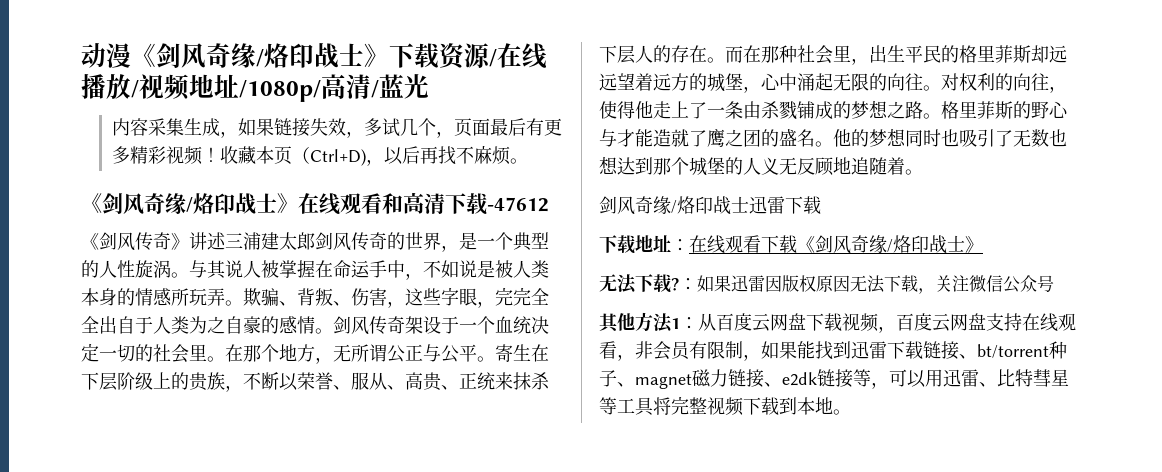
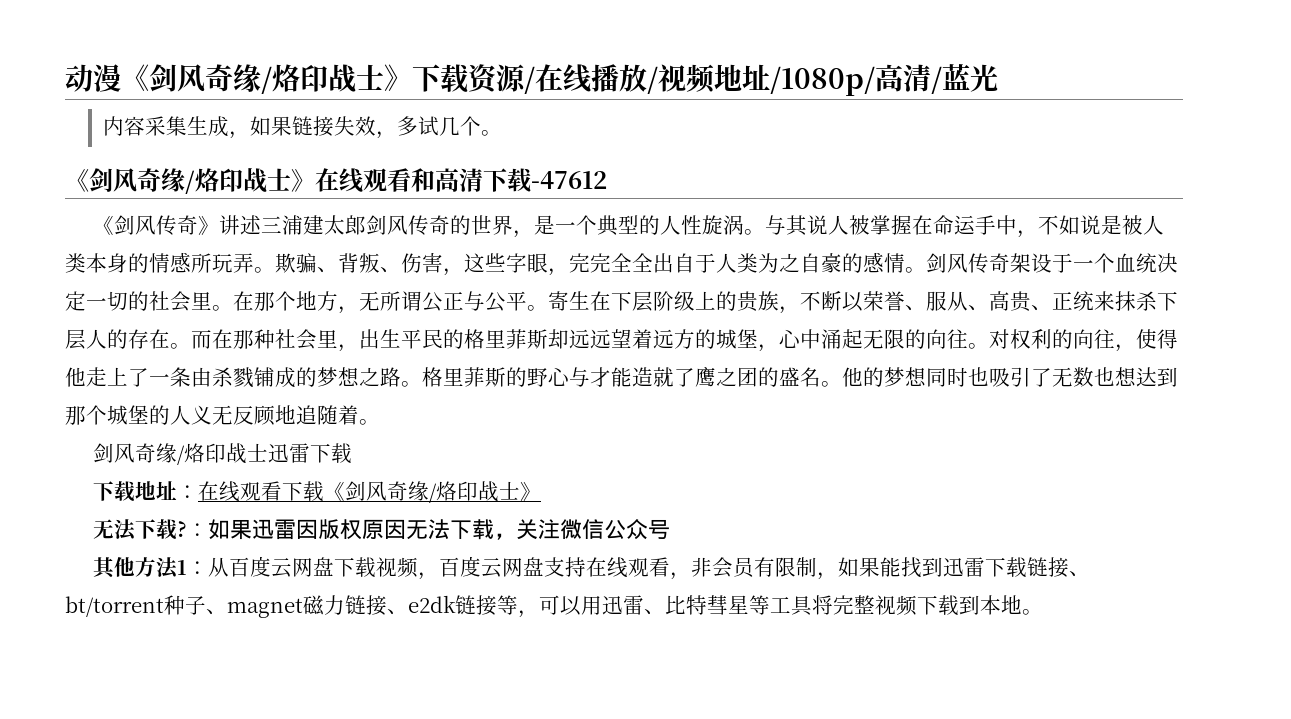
[435,118,562,138] [111,145,510,166] ，页面最后有更多精彩视频！收藏本页（Ctrl+D)，以后再找不麻烦 -> (481, 126) none

